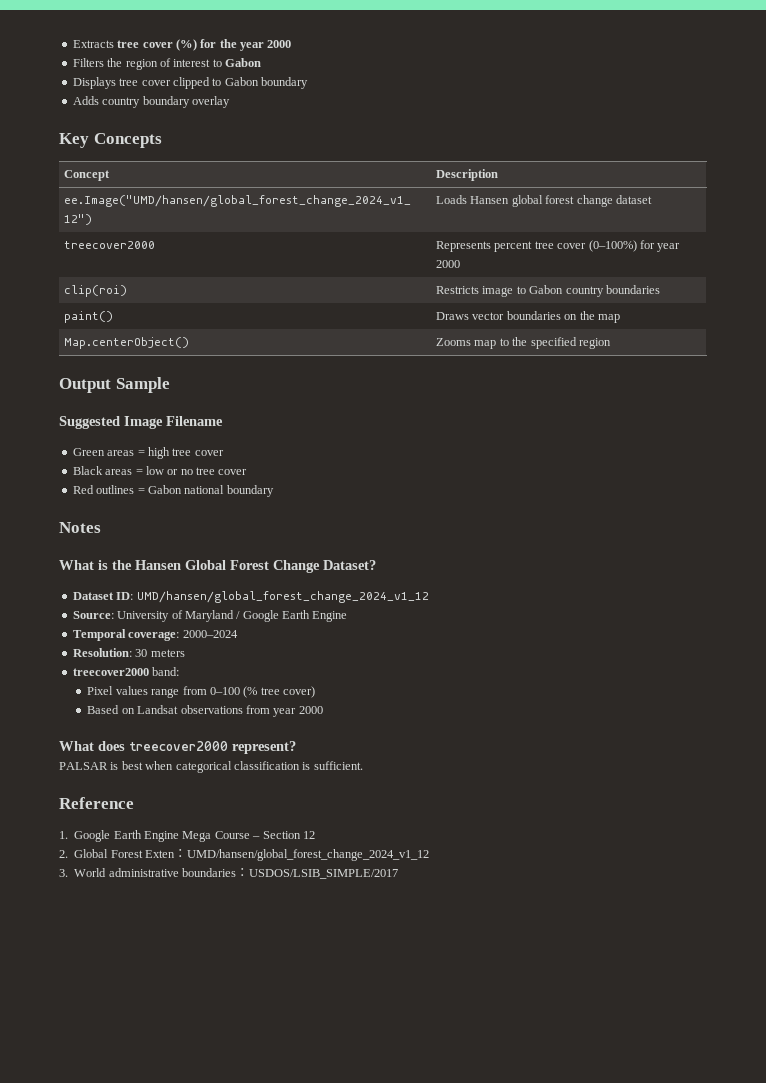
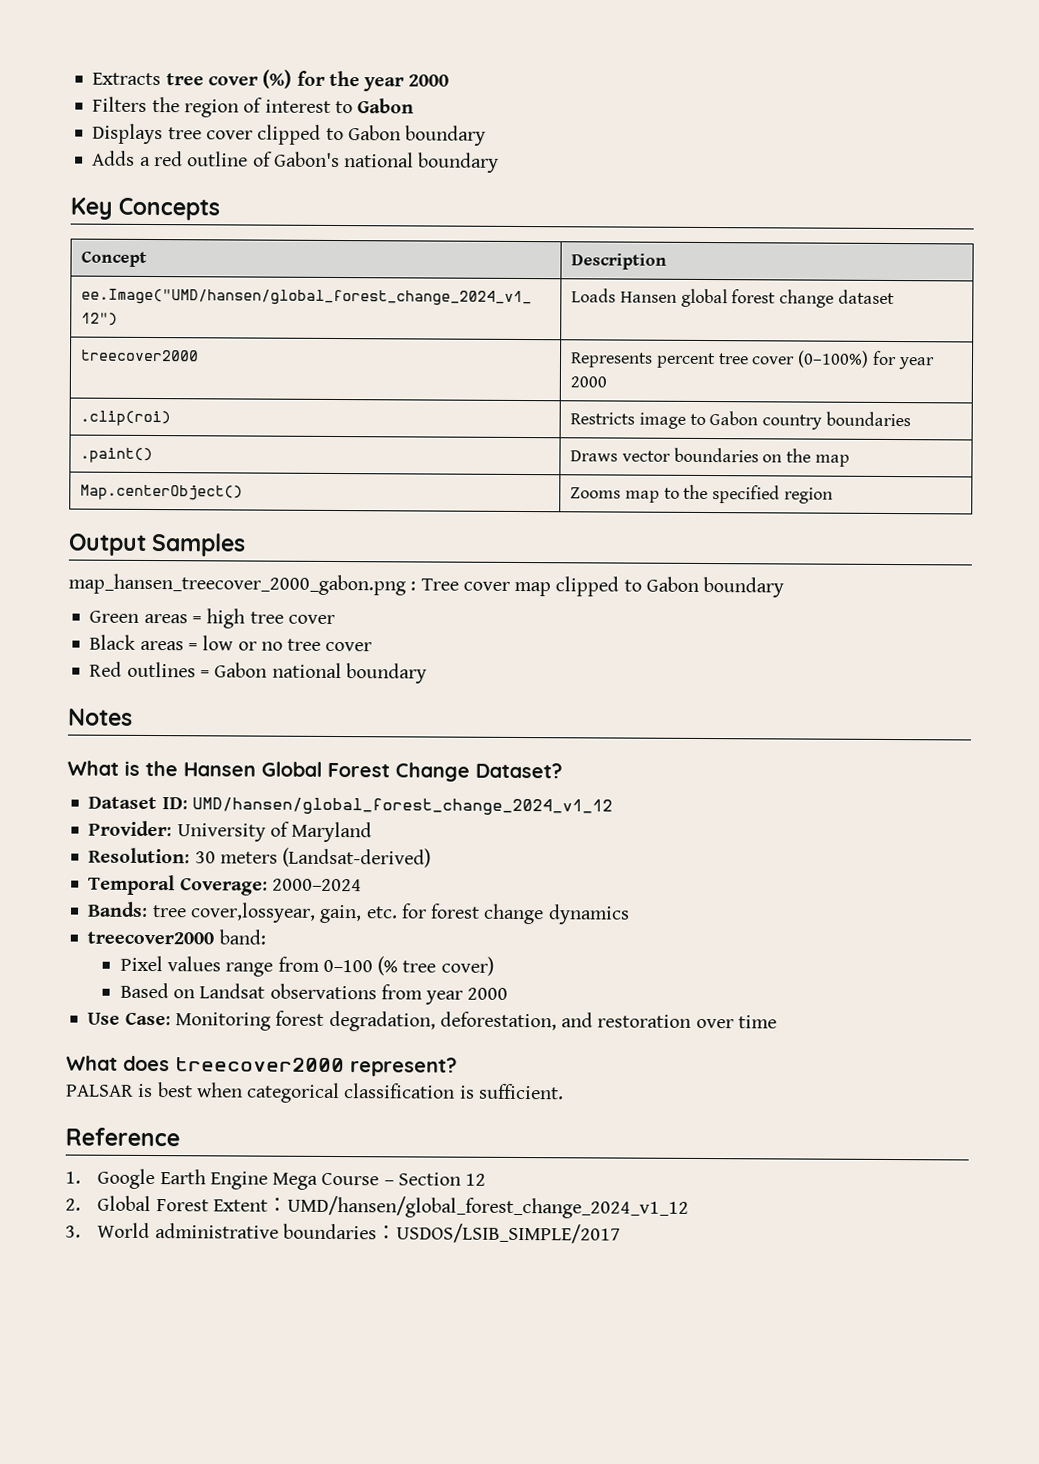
[102,96,230,108] country boundary overlay -> [139,151,500,173] a red outline of Gabon's national boundary
[64,285,128,297] clip(roi) -> [80,410,172,427] .clip(roi)
[64,311,114,323] paint() -> [80,447,154,464] .paint()
[115,377,170,393] [59,416,223,429] Sample // Suggested Image Filename -> [151,533,247,557] [68,573,785,598] Samples // map_hansen_treecover_2000_gabon.png : Tree cover map clipped to Gabon boundary
[72,611,114,619] Source: -> [88,820,173,837] Provider:
[236,610,348,622] [72,629,238,641] [72,648,185,657] / Google Earth Engine // Temporal coverage: 2000–2024 // Resolution: 30 meters -> [88,847,432,868] [88,874,362,896] [87,901,630,925] // Resolution: 30 meters (Landsat-derived) // Temporal Coverage: 2000–2024 // Bands: tree cover,lossyear, gain, etc. for forest change dynamics
(323, 710) none -> [87,1010,777,1032] // Use Case: Monitoring forest degradation, deforestation, and restoration over time
[145,850,175,858] Exten -> [212,1199,268,1212] Extent

